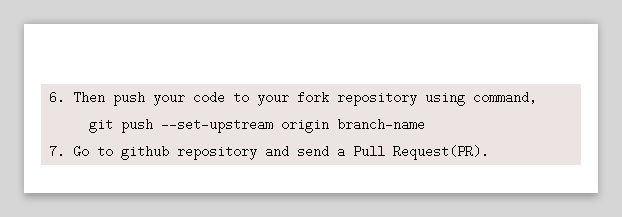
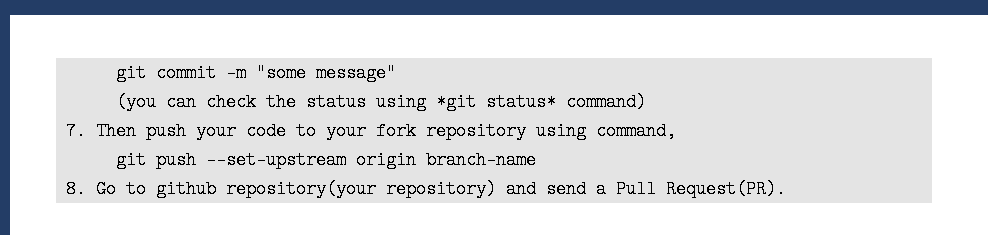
[48,91,65,104] 6. -> [115,64,396,82] [115,93,646,111] [65,122,86,140] git commit -m "some message" // (you can check the status using *git status* command) // 7.
[48,145,65,158] 7. -> [65,180,86,198] 8.
[176,145,257,160] repository -> [225,180,496,198] repository(your repository)

